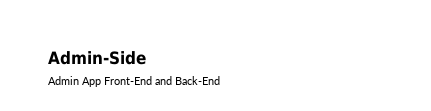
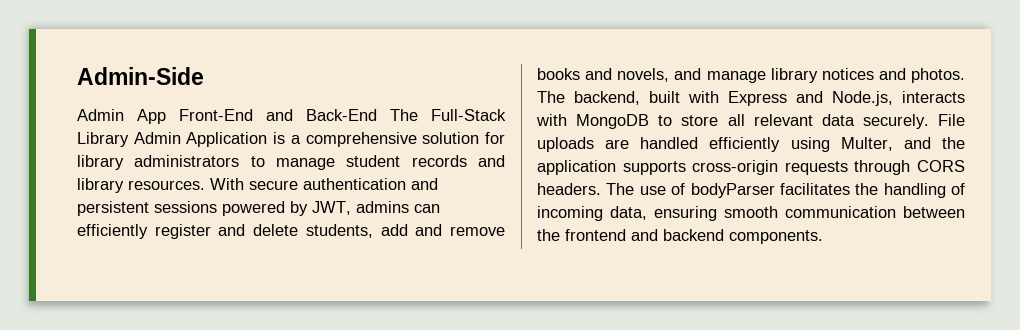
(220, 80) none -> [390,109,506,121] [77,132,506,147] [77,155,505,170] [77,178,438,193] [77,201,440,216] [77,224,506,239] [537,68,965,83] [537,91,965,106] [536,114,965,129] [537,137,965,152] [537,160,965,175] [537,183,965,198] [537,206,965,221] [537,229,823,244] The Full-Stack Library Admin Application is a comprehensive solution for library administrators to manage student records and library resources. With secure authentication and persistent sessions powered by JWT, admins can efficiently register and delete students, add and remove books and novels, and manage library notices and photos. The backend, built with Express and Node.js, interacts with MongoDB to store all relevant data securely. File uploads are handled efficiently using Multer, and the application supports cross-origin requests through CORS headers. The use of bodyParser facilitates the handling of incoming data, ensuring smooth communication between the frontend and backend components.

